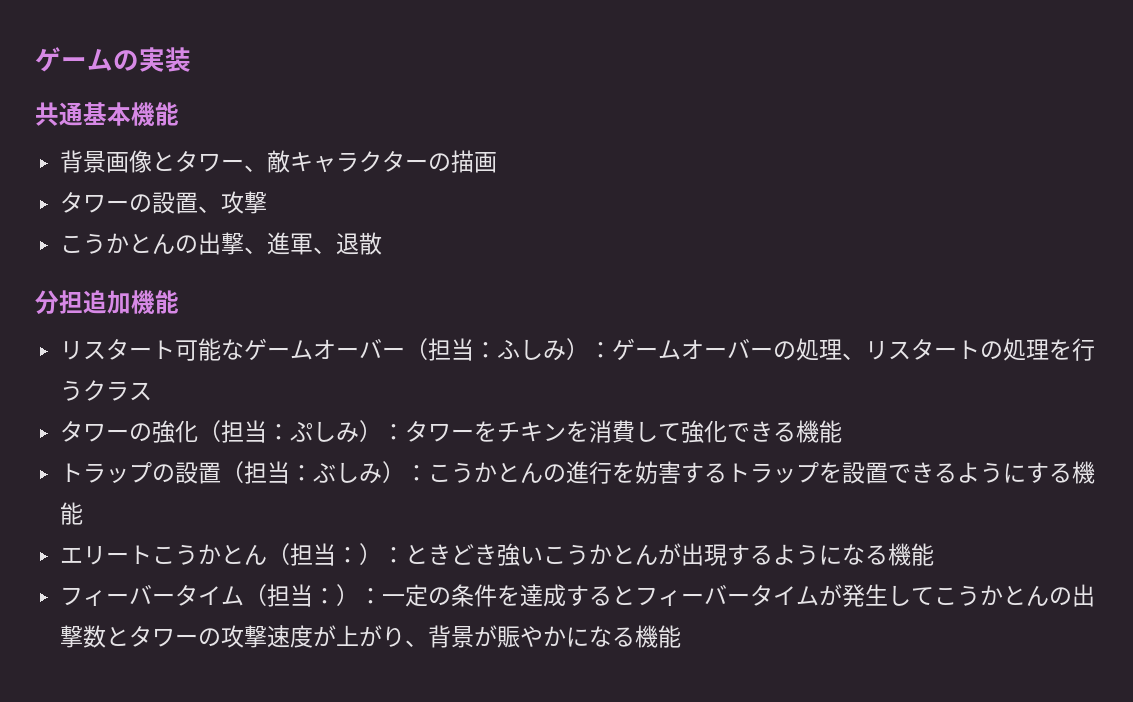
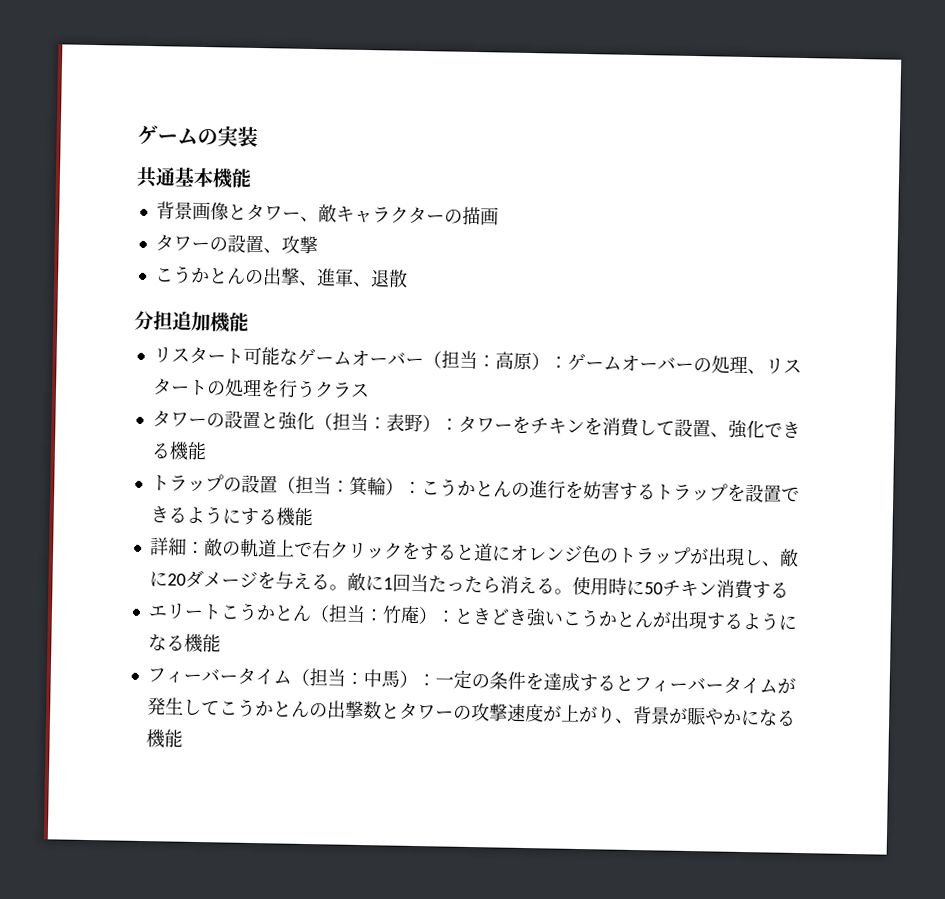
[497,339,567,361] ふしみ -> [494,351,532,371] 高原
(153, 432) none -> [223,410,279,430] 設置と
[290,421,360,443] ぷしみ -> [385,413,423,433] 表野
(682, 432) none -> [673,418,729,438] 設置、
[313,462,383,484] ぶしみ -> [348,476,386,497] 箕輪
(84, 513) none -> [149,537,799,567] [148,569,789,600] // 詳細：敵の軌道上で右クリックをすると道にオレンジ色のトラップが出現し、敵に20ダメージを与える。敵に1回当たったら消える。使用時に50チキン消費する
(360, 555) none -> [381,605,420,625] 竹庵
(337, 596) none -> [362,669,400,688] 中馬

